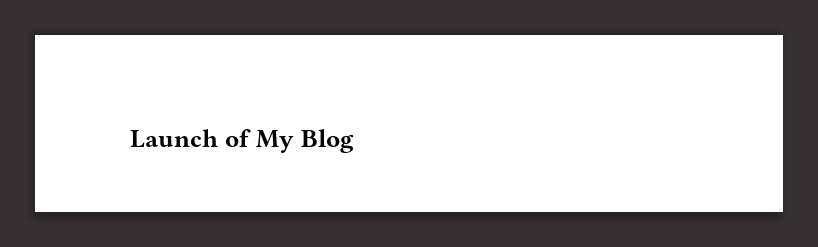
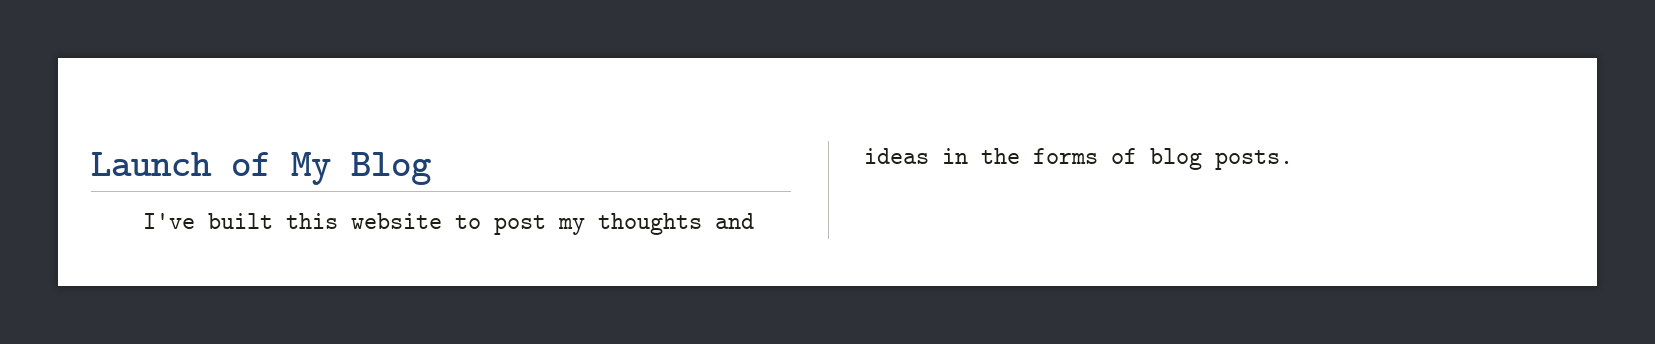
(355, 141) none -> [142,213,754,235] [864,148,1293,170] // I've built this website to post my thoughts and ideas in the forms of blog posts.

